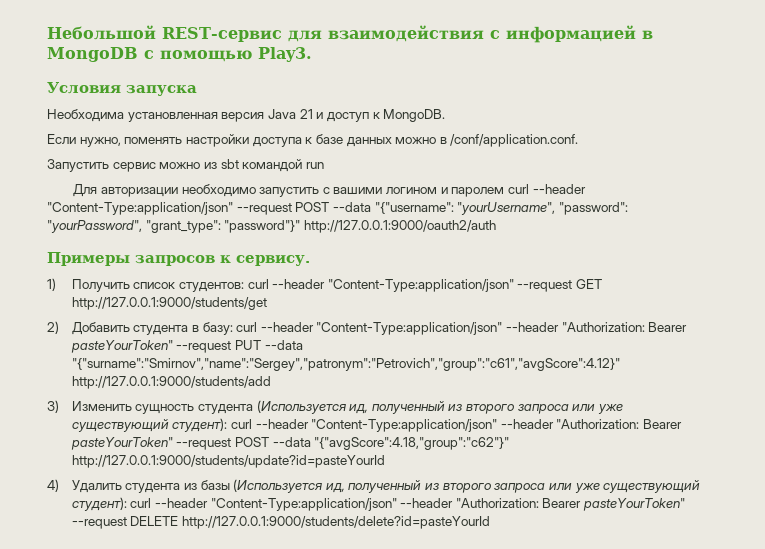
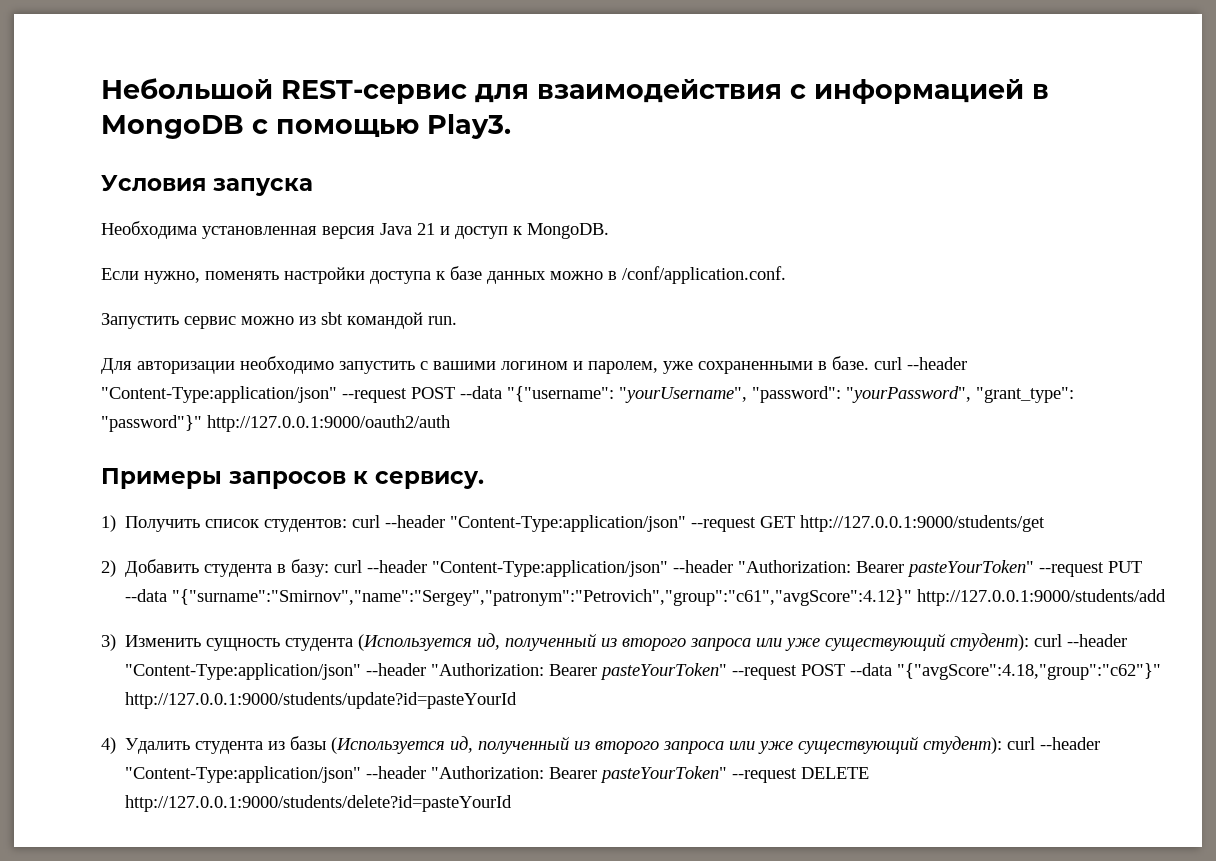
[305,162,324,169] run -> [428,316,457,325] run.
[451,187,505,197] паролем -> [588,356,869,374] паролем, уже сохраненными в базе.

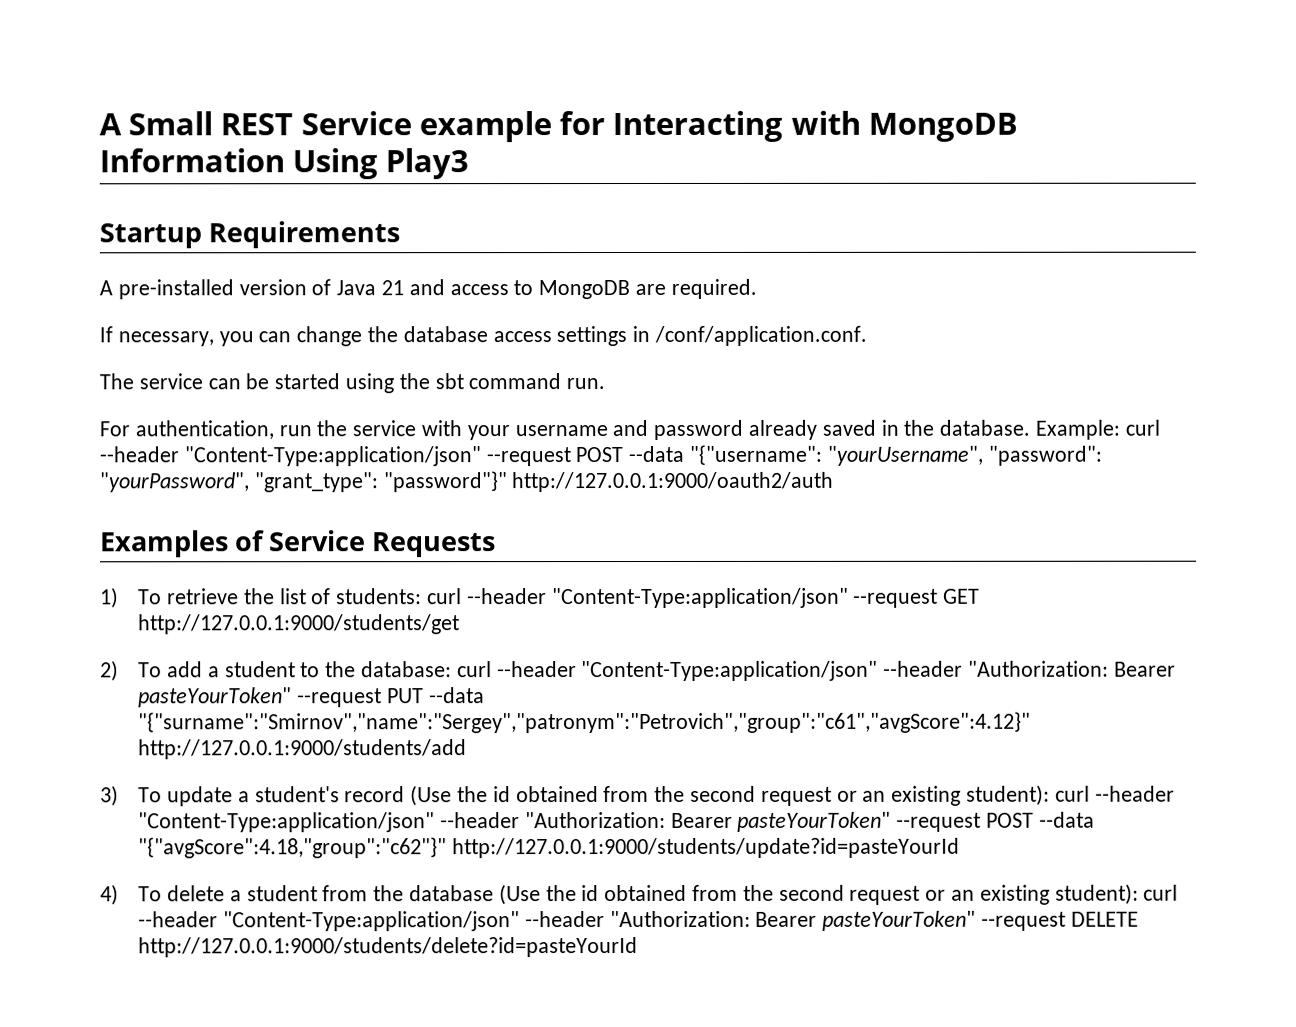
[101,78,1049,104] [101,114,511,139] [101,175,313,196] [101,221,609,239] [101,266,786,284] [101,312,457,329] [101,356,869,374] Небольшой REST-сервис для взаимодействия с информацией в MongoDB с помощью Play3. // Условия запуска // Необходима установленная версия Java 21 и доступ к MongoDB. // Если нужно, поменять настройки доступа к базе данных можно в /conf/application.conf. // Запустить сервис можно из sbt командой run. // Для авторизации необходимо запустить с вашими логином и паролем, уже сохраненными в базе. -> [99,110,1018,143] [99,148,470,180] [99,221,401,249] [99,278,757,300] [99,325,868,347] [99,373,606,394] [99,419,1121,441] A Small REST Service example for Interacting with MongoDB Information Using Play3 // Startup Requirements // A pre-installed version of Java 21 and access to MongoDB are required. // If necessary, you can change the database access settings in /conf/application.conf. // The service can be started using the sbt command run. // For authentication, run the service with your username and password already saved in the database. Example:
[101,468,484,489] [101,515,348,532] Примеры запросов к сервису. // 1) Получить список студентов: -> [100,530,497,558] [100,587,423,609] Examples of Service Requests // 1) To retrieve the list of students:
[125,559,330,577] Добавить студента в базу: -> [138,661,452,678] To add a student to the database:
[125,633,1030,651] Изменить сущность студента (Используется ид, полученный из второго запроса или уже существующий студент): -> [138,784,1051,807] To update a student's record (Use the id obtained from the second request or an existing student):
[125,736,1003,754] Удалить студента из базы (Используется ид, полученный из второго запроса или уже существующий студент): -> [138,883,1139,906] To delete a student from the database (Use the id obtained from the second request or an existing student):

